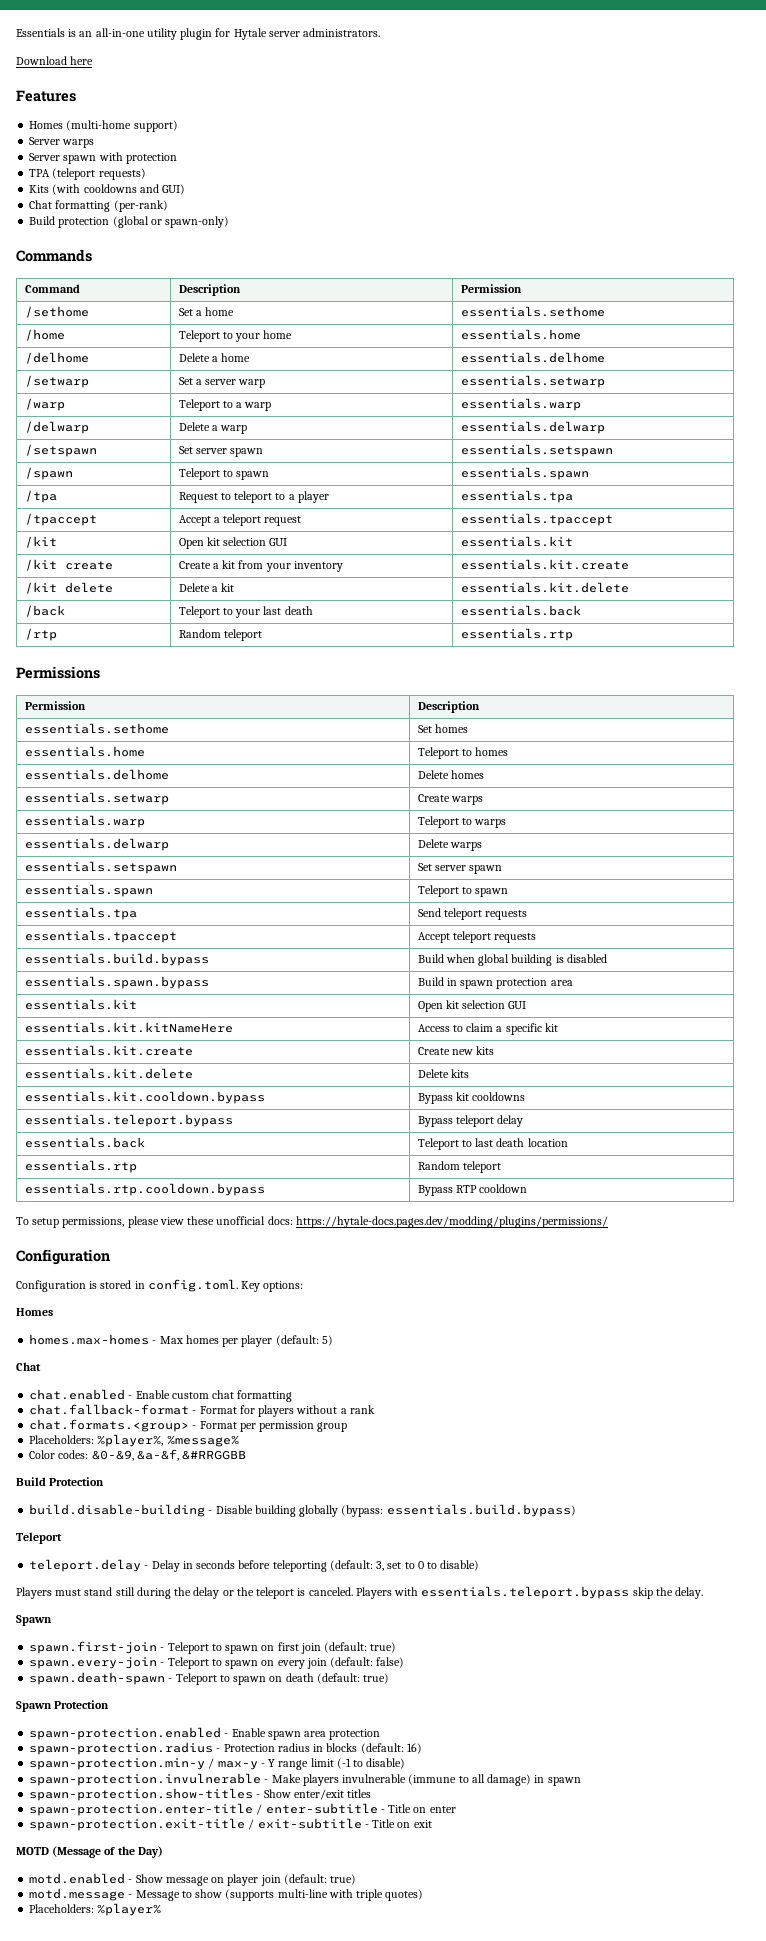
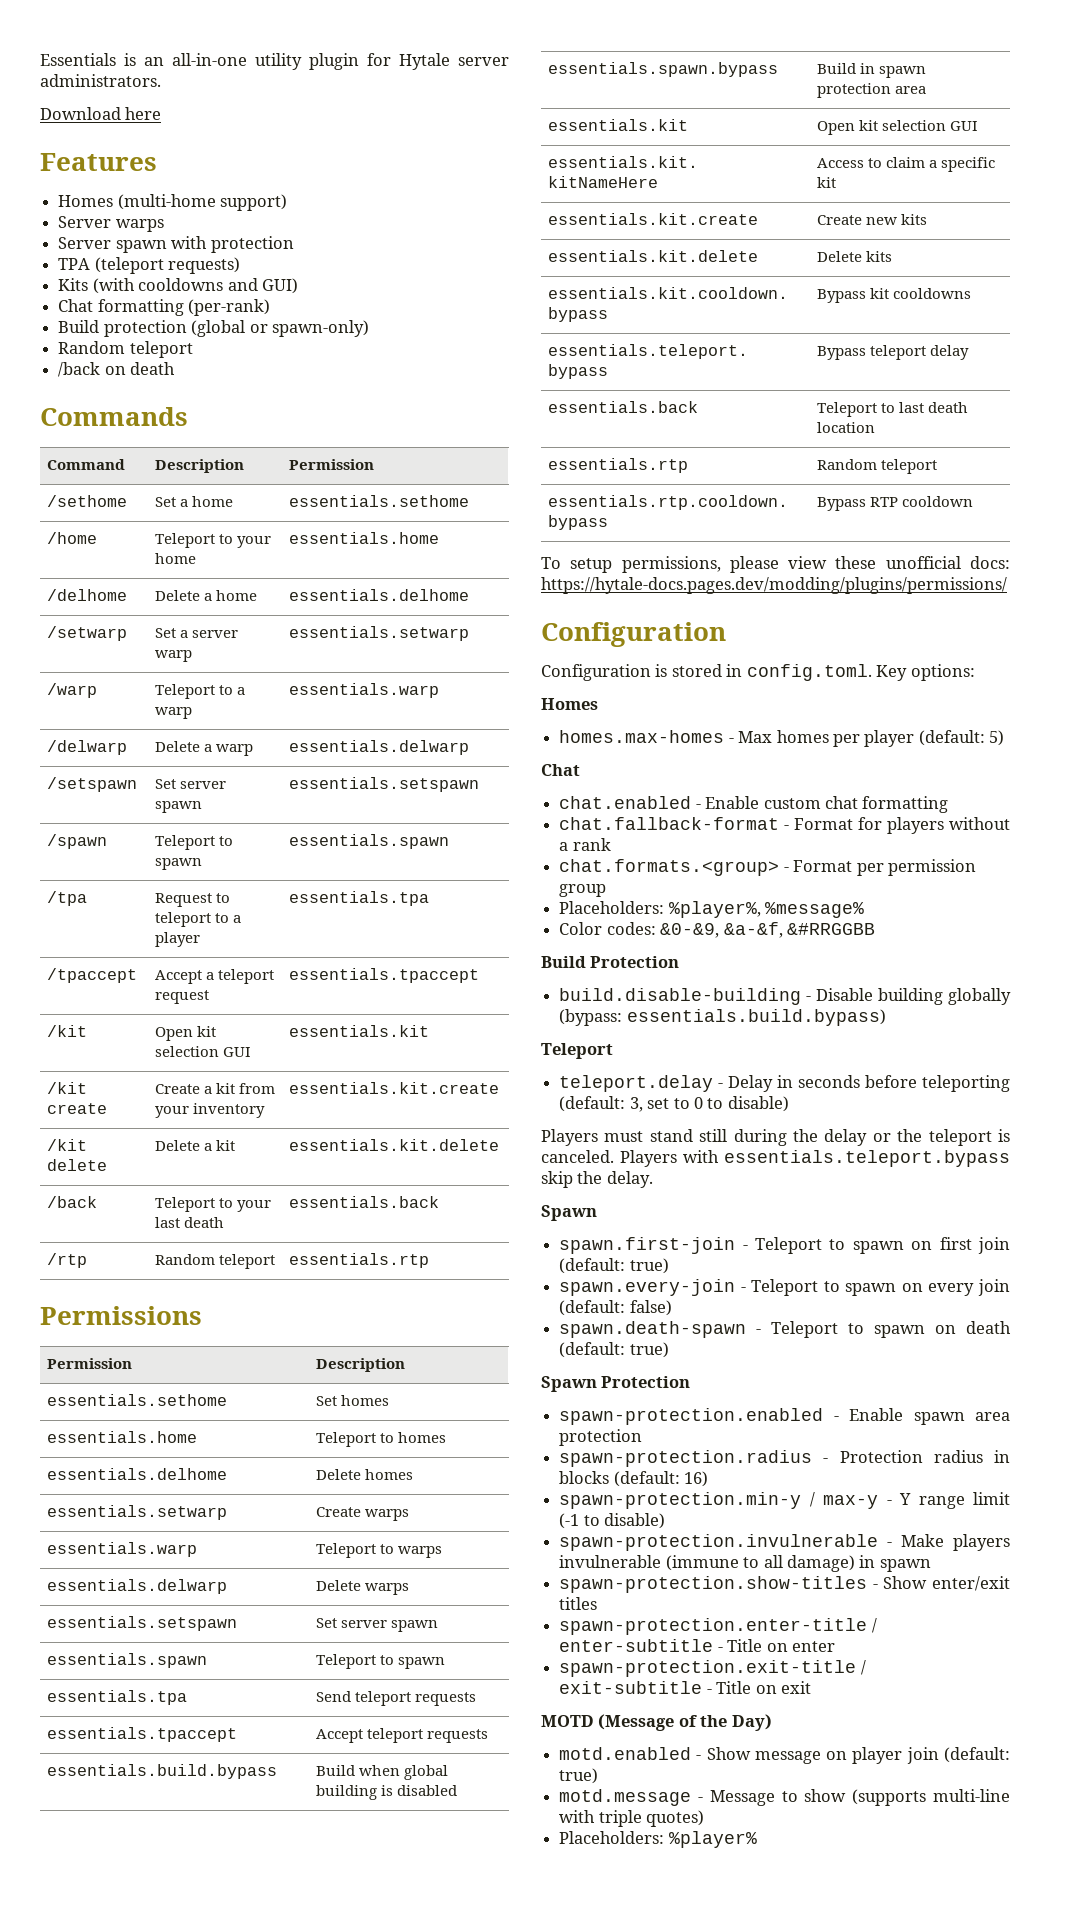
(230, 222) none -> [58,341,193,358] [58,362,176,377] // Random teleport // /back on death

